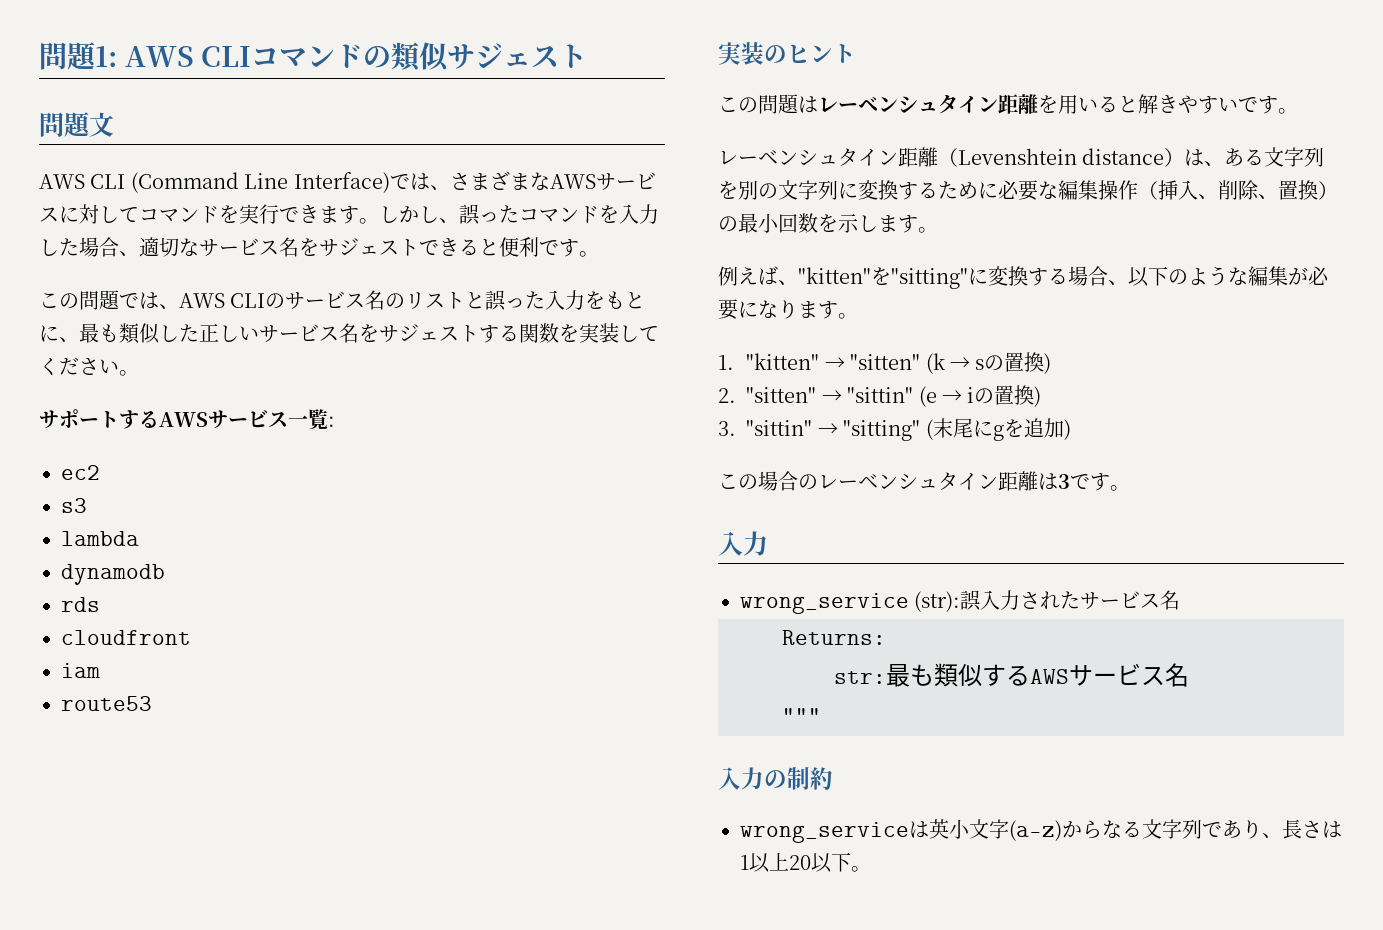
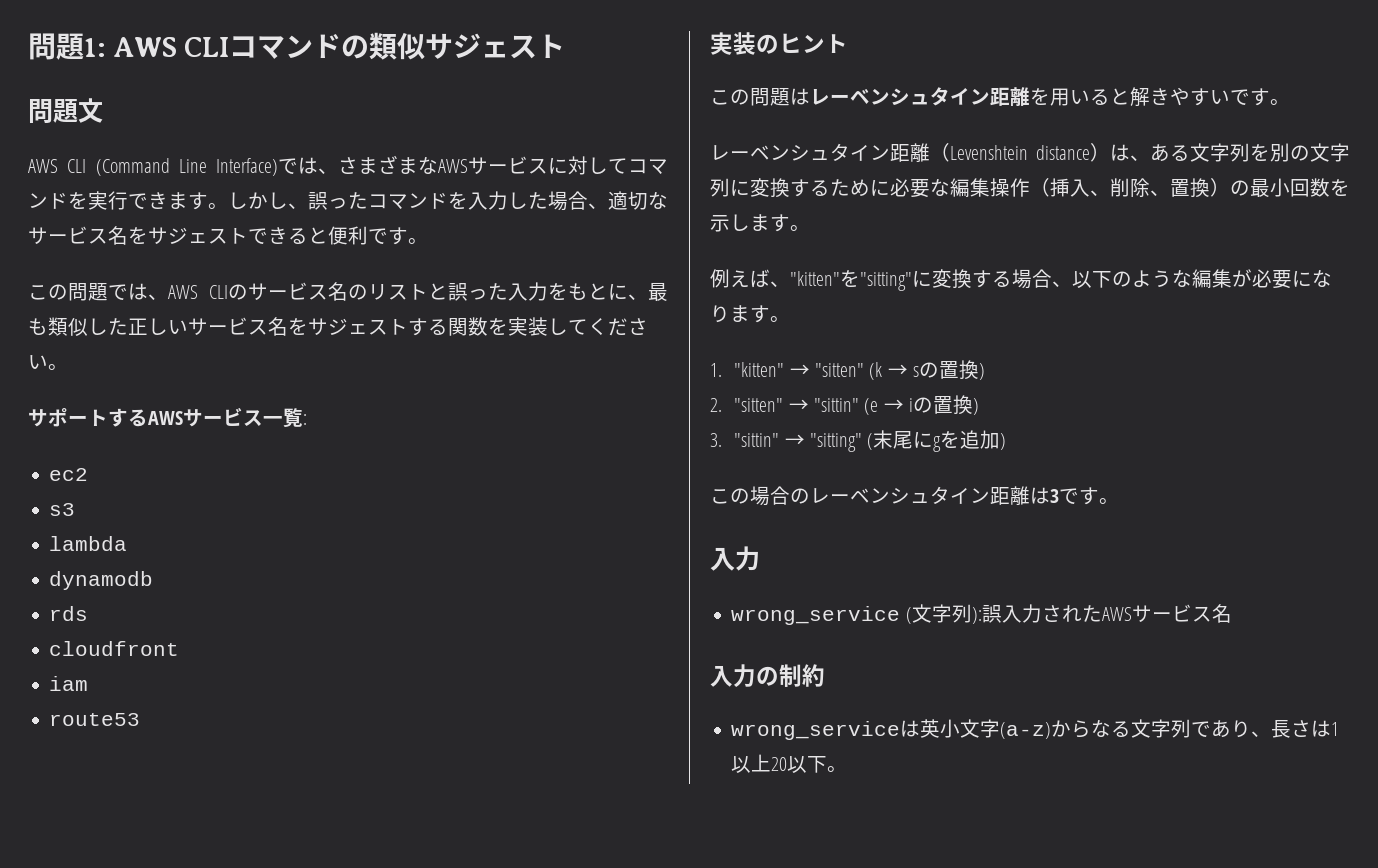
[914,590,1181,612] [782,630,886,645] [834,663,1030,687] (str):誤入力されたサービス名 // Returns: // str:最も類似する -> [905,604,1102,624] (文字列):誤入力された
[782,708,821,723] // """ -> (1232, 613) none

